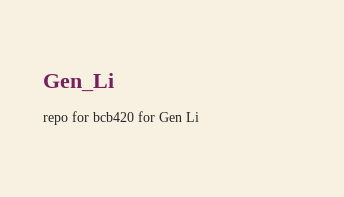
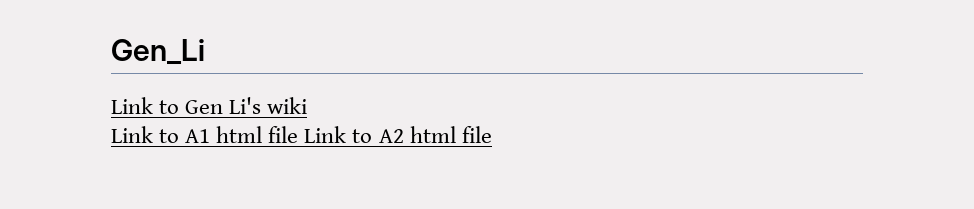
[43,111,199,125] repo for bcb420 for Gen Li -> [111,97,308,114] [111,126,492,143] Link to Gen Li's wiki // Link to A1 html file Link to A2 html file

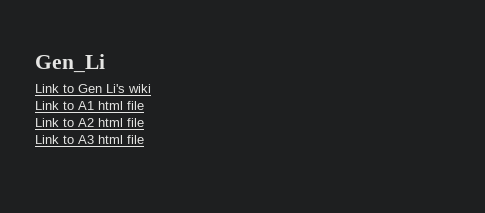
(299, 134) none -> (144, 105) //
(492, 134) none -> [35,135,144,144] // Link to A3 html file

